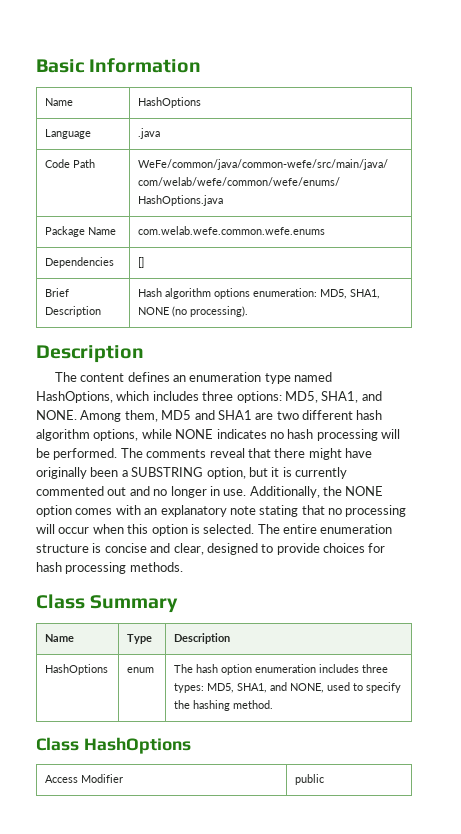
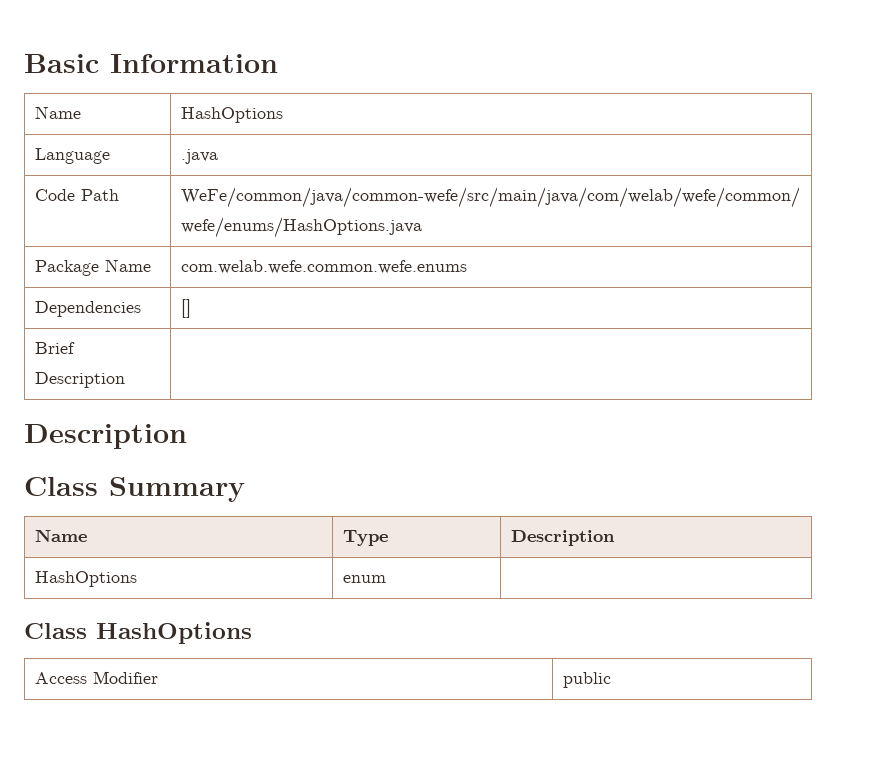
[138,288,381,299] [138,306,249,317] [36,345,144,363] [54,372,333,384] [36,391,382,403] [36,410,383,422] [36,429,400,441] [36,448,372,460] [36,467,347,479] [36,486,384,498] [36,505,407,517] [36,524,393,536] [36,543,386,555] [36,562,183,574] Hash algorithm options enumeration: MD5, SHA1, NONE (no processing). // Description // The content defines an enumeration type named HashOptions, which includes three options: MD5, SHA1, and NONE. Among them, MD5 and SHA1 are two different hash algorithm options, while NONE indicates no hash processing will be performed. The comments reveal that there might have originally been a SUBSTRING option, but it is currently commented out and no longer in use. Additionally, the NONE option comes with an explanatory note stating that no processing will occur when this option is selected. The entire enumeration structure is concise and clear, designed to provide choices for hash processing methods. -> [24,424,187,449] // Description
[174,664,389,675] [174,682,402,693] [174,700,274,711] The hash option enumeration includes three types: MD5, SHA1, and NONE, used to specify the hashing method. -> (387, 579) none

